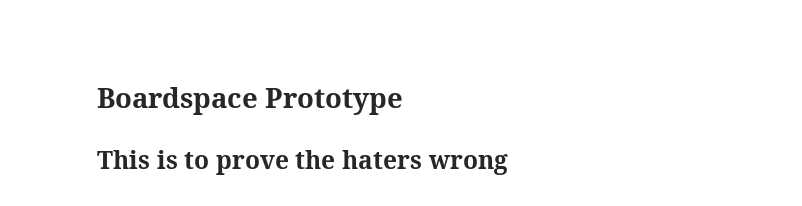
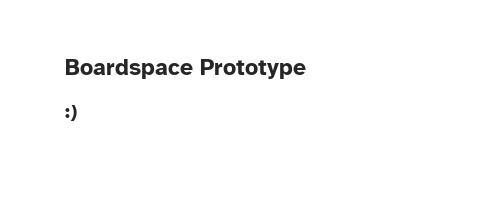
[97,150,508,175] This is to prove the haters wrong -> [65,105,77,121] :)

